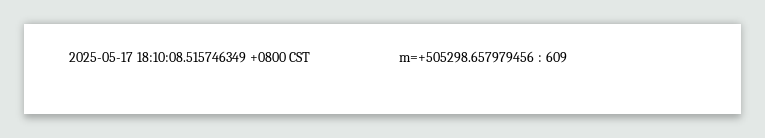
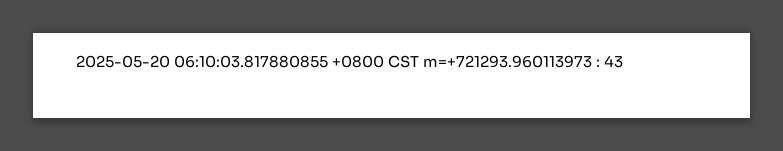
[69,51,567,63] 2025-05-17 18:10:08.515746349 +0800 CST m=+505298.657979456 : 609 -> [76,55,624,68] 2025-05-20 06:10:03.817880855 +0800 CST m=+721293.960113973 : 43

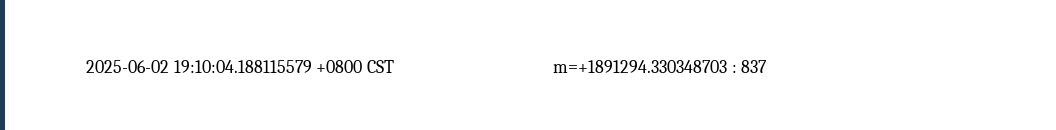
[76,55,624,68] 2025-05-20 06:10:03.817880855 +0800 CST m=+721293.960113973 : 43 -> [86,60,768,73] 2025-06-02 19:10:04.188115579 +0800 CST m=+1891294.330348703 : 837

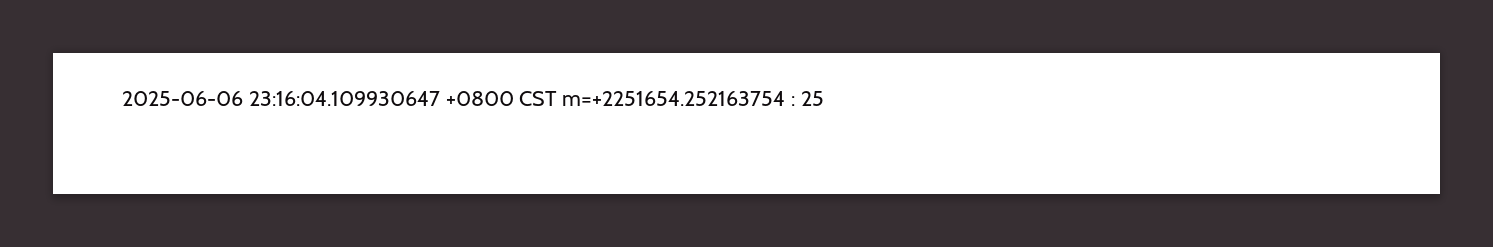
[86,60,768,73] 2025-06-02 19:10:04.188115579 +0800 CST m=+1891294.330348703 : 837 -> [122,91,824,106] 2025-06-06 23:16:04.109930647 +0800 CST m=+2251654.252163754 : 25

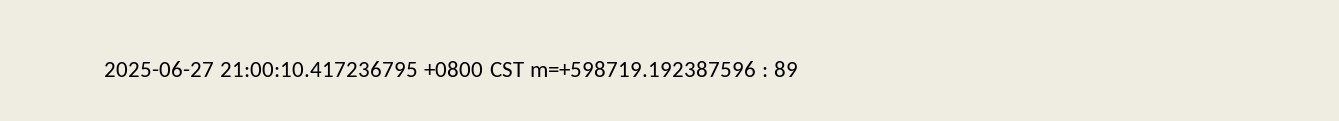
[122,91,824,106] 2025-06-06 23:16:04.109930647 +0800 CST m=+2251654.252163754 : 25 -> [104,61,799,77] 2025-06-27 21:00:10.417236795 +0800 CST m=+598719.192387596 : 89

